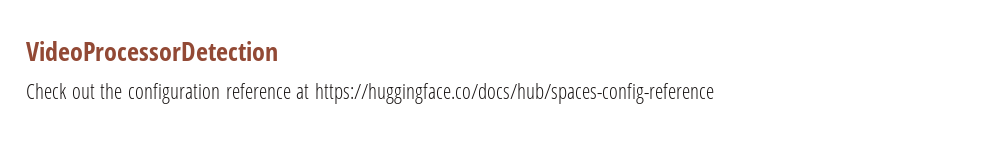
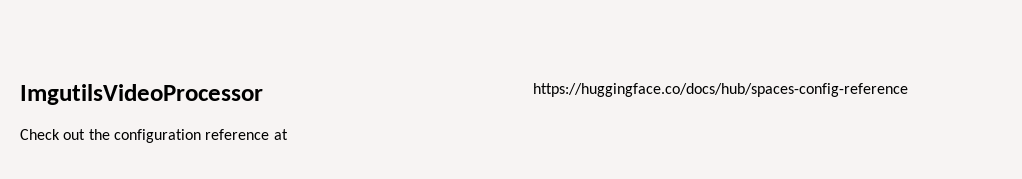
[26,41,278,61] VideoProcessorDetection -> [20,84,263,105] ImgutilsVideoProcessor

